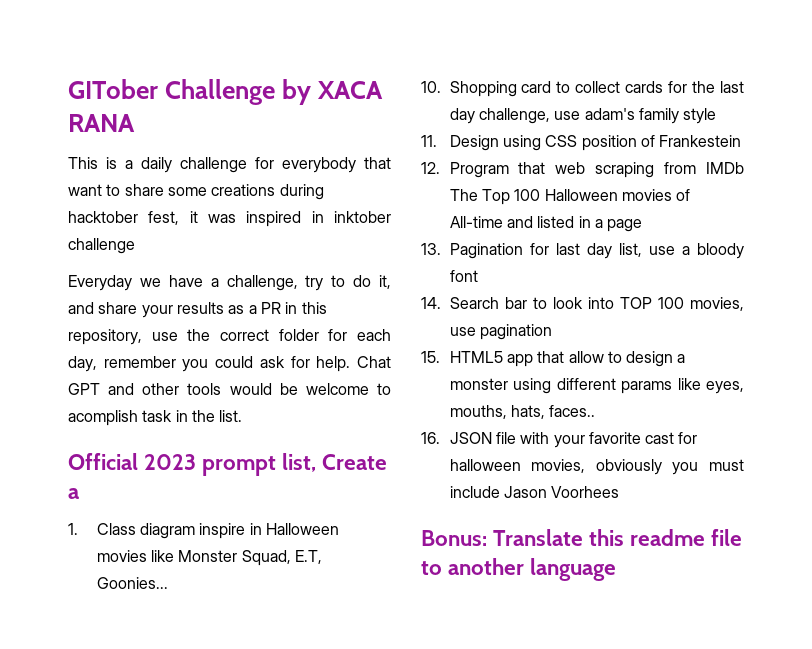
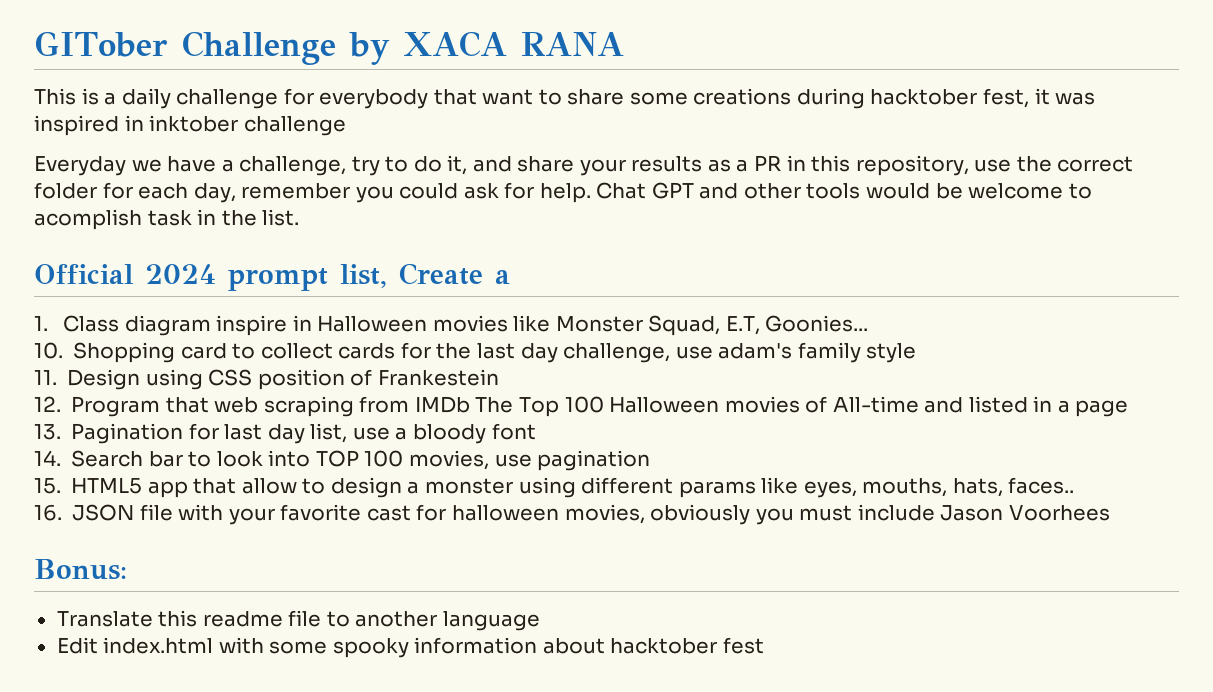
[144,454,197,470] 2023 -> [145,264,216,284] 2024
(487, 538) none -> (127, 569) //
(617, 569) none -> [56,637,764,658] // Edit index.html with some spooky information about hacktober fest

